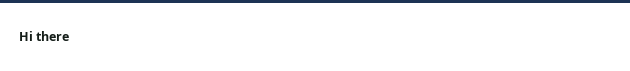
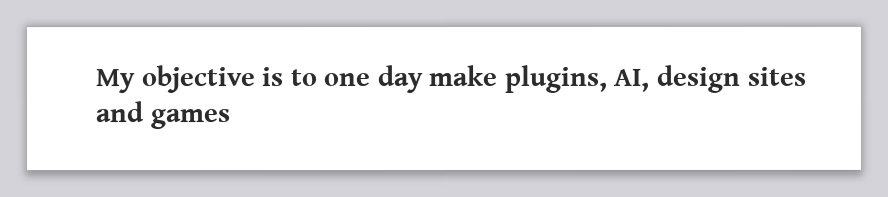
[19,31,70,41] Hi there -> [95,64,806,94] [96,101,231,130] My objective is to one day make plugins, AI, design sites and games

